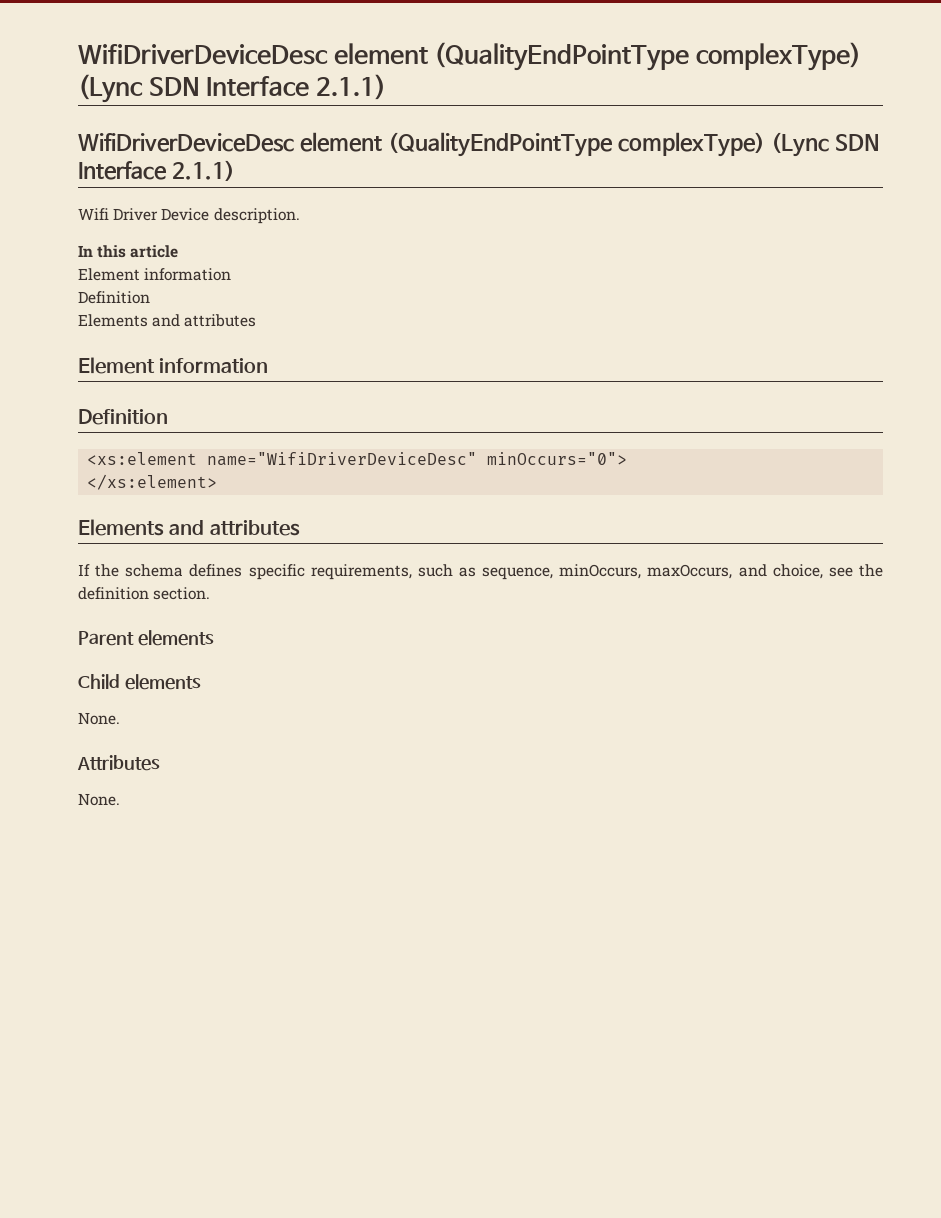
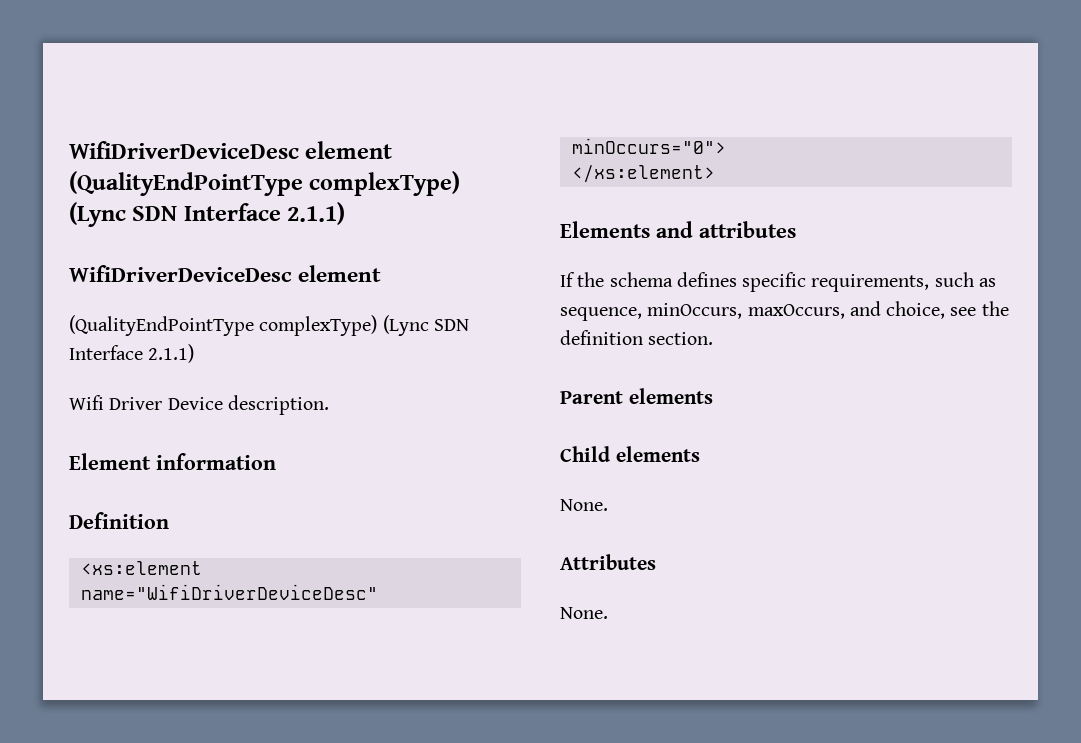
(382, 142) none -> (382, 273) //
[78,245,179,258] [78,268,232,281] [78,291,150,304] [78,314,257,327] // In this article // Element information // Definition // Elements and attributes -> (329, 405) none

